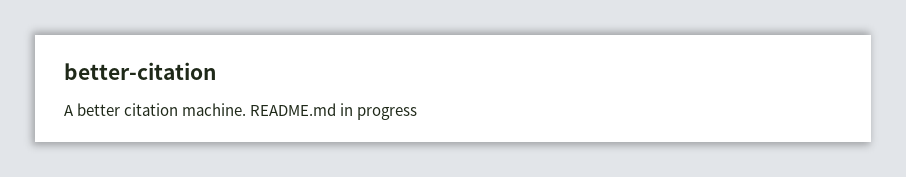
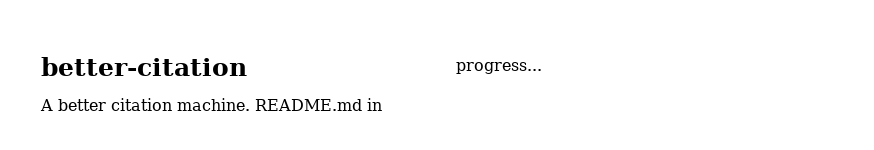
[357,107,418,120] progress -> [456,62,542,74] progress...

